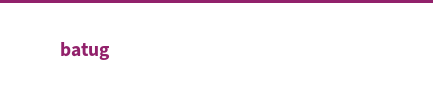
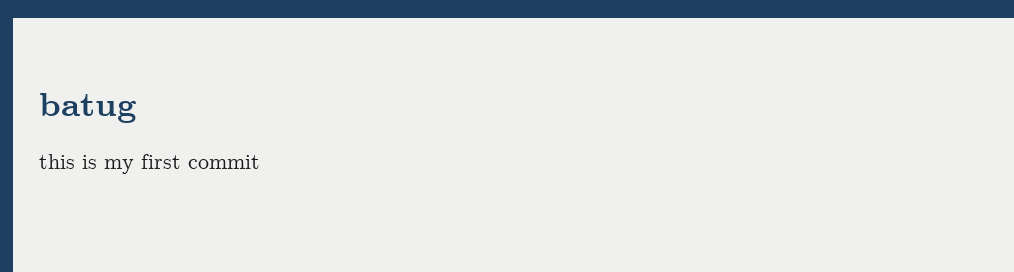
(110, 51) none -> [39,154,260,174] // this is my first commit

